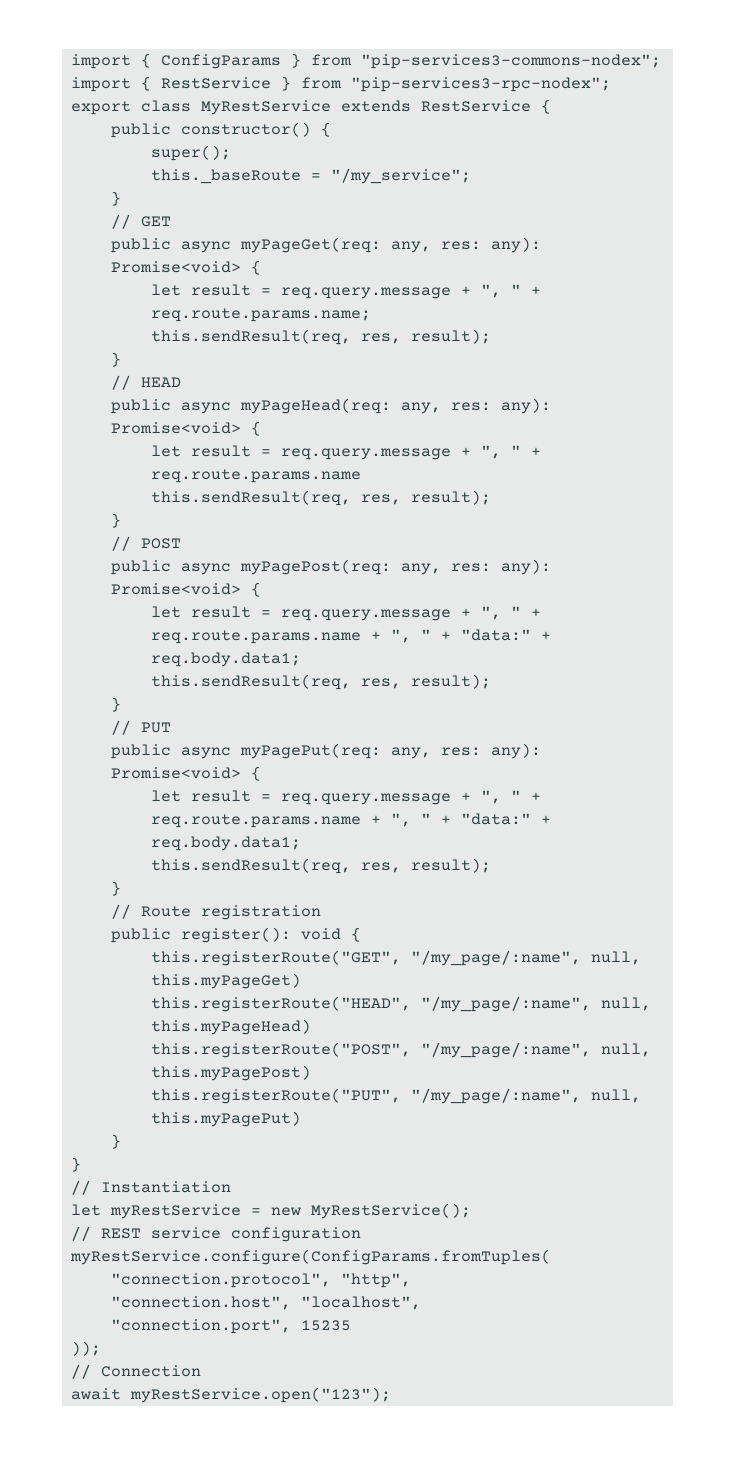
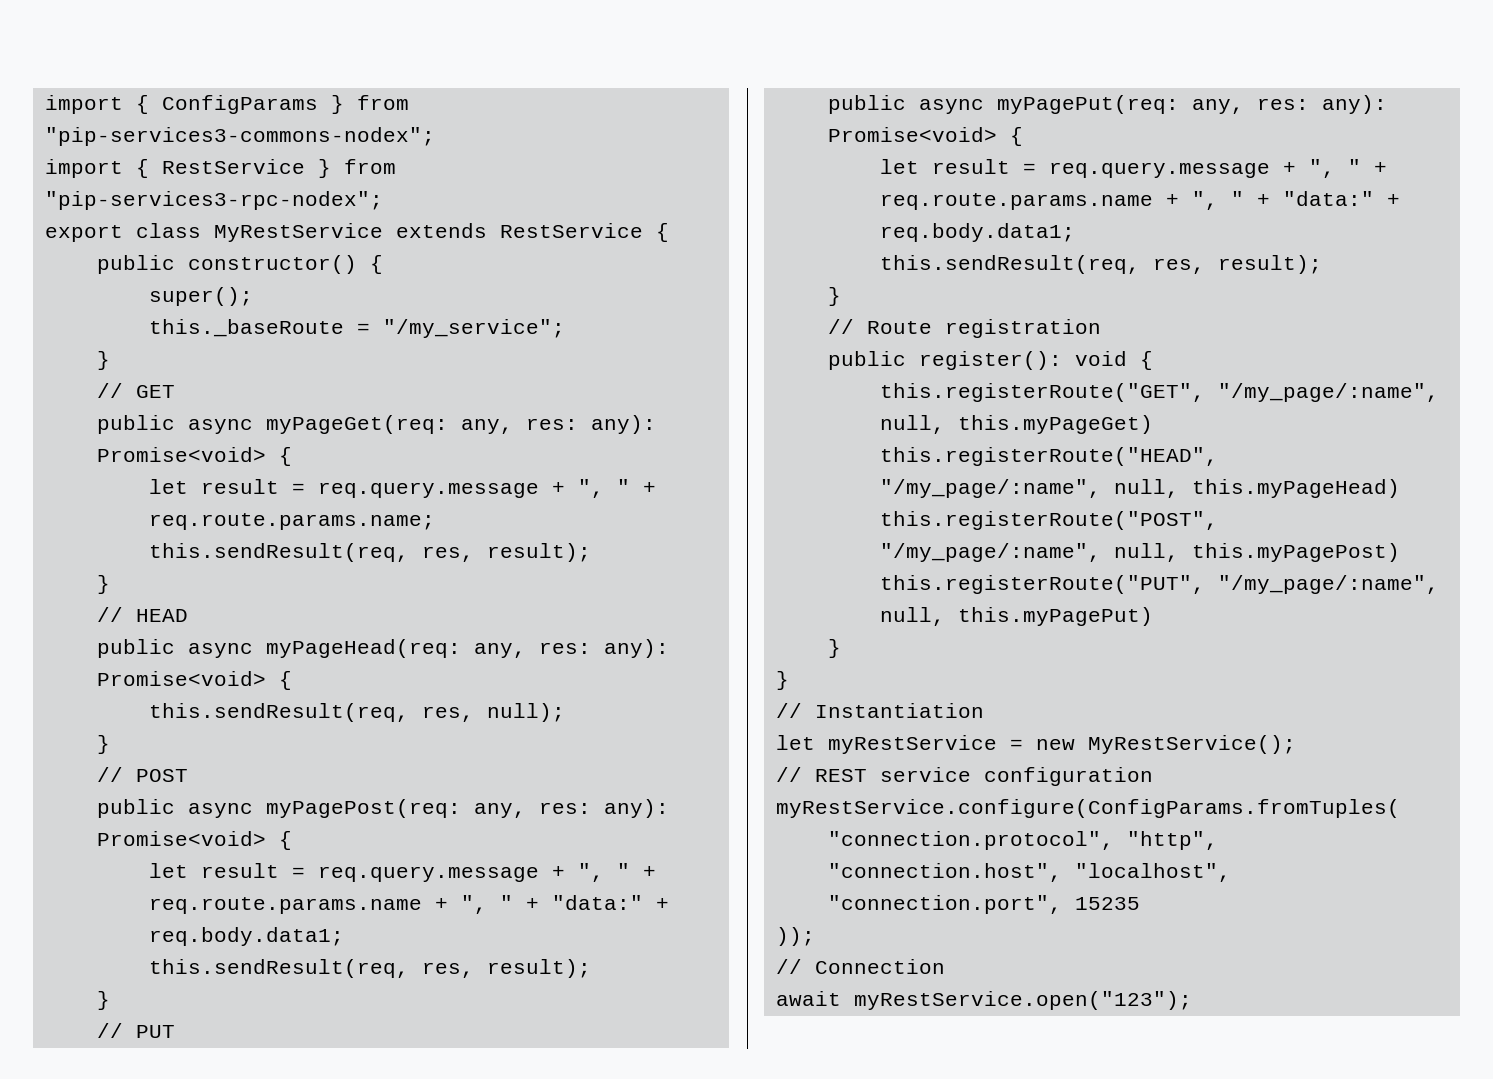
[150,445,541,460] [150,469,361,483] [150,490,491,506] // let result = req.query.message + ", " + req.route.params.name // this.sendResult(req, res, result); -> [149,703,566,722] // this.sendResult(req, res, null);

